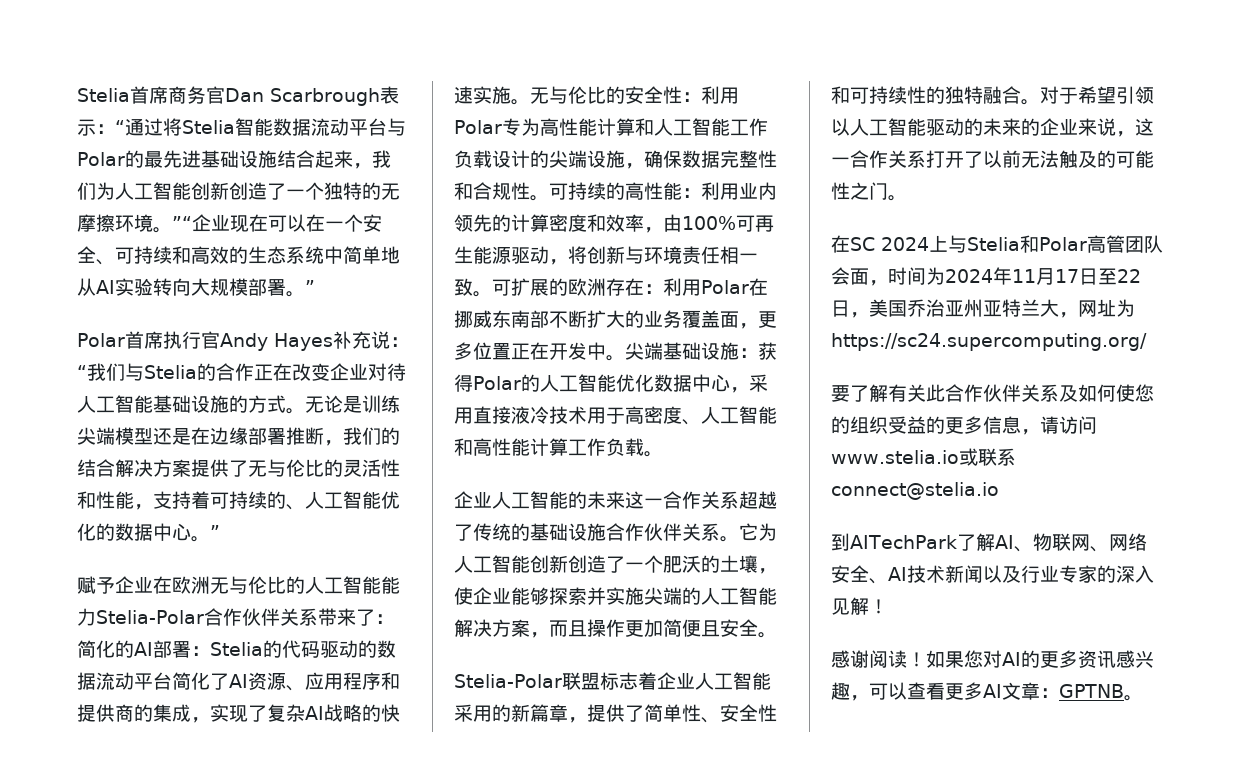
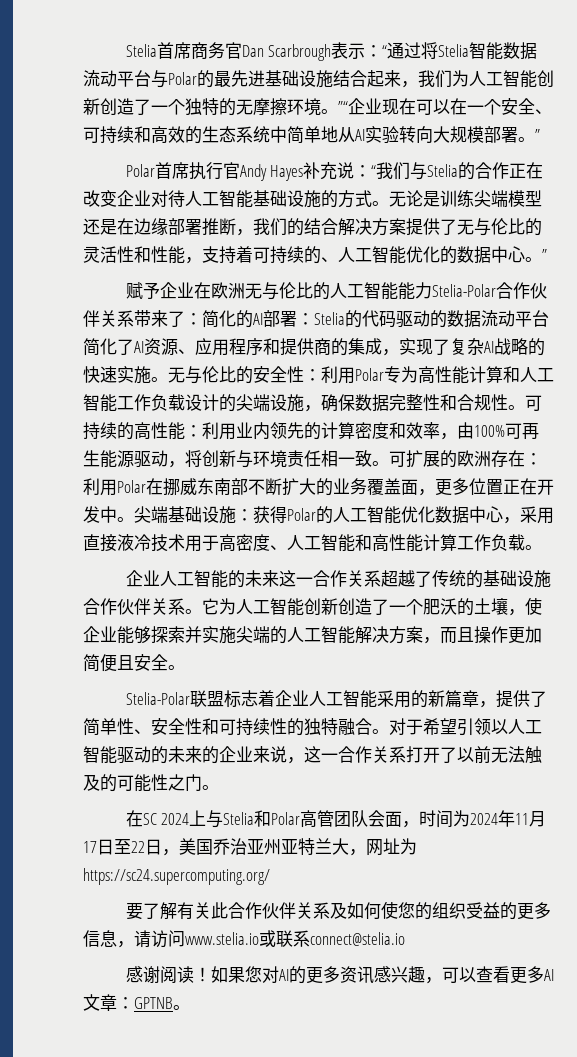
[831,533,1147,552] [831,565,1154,584] [831,597,888,615] // 到AITechPark了解AI、物联网、网络安全、AI技术新闻以及行业专家的深入见解！ -> (405, 939) none

